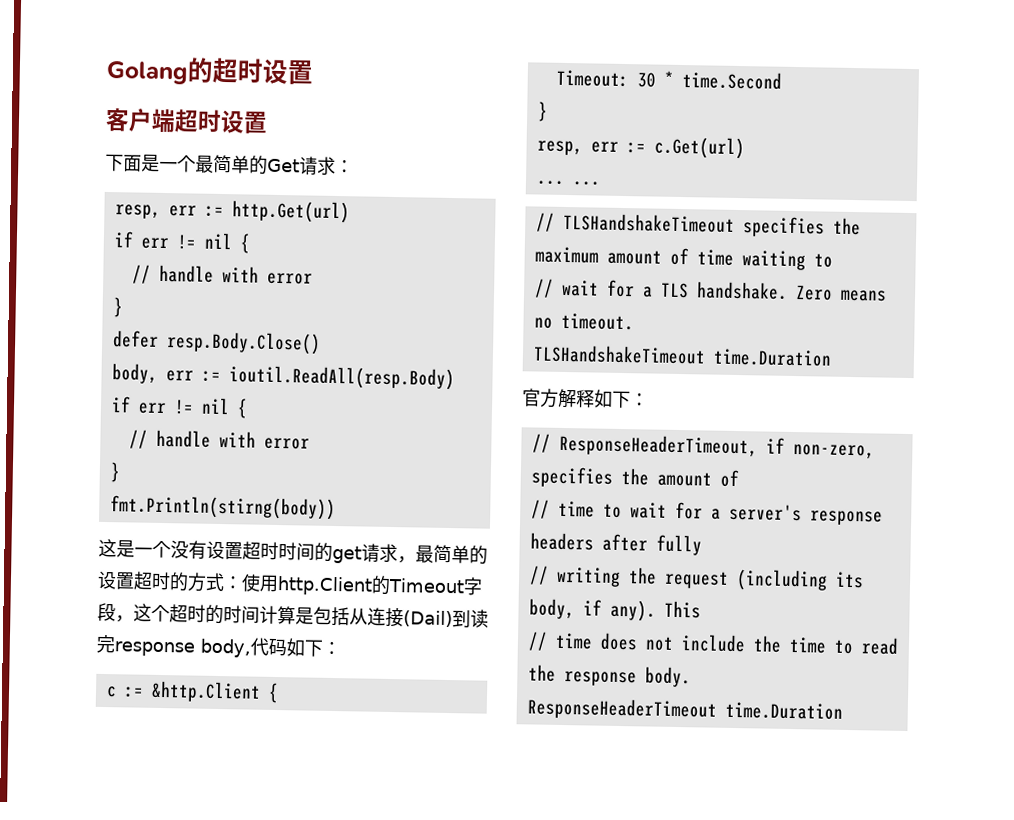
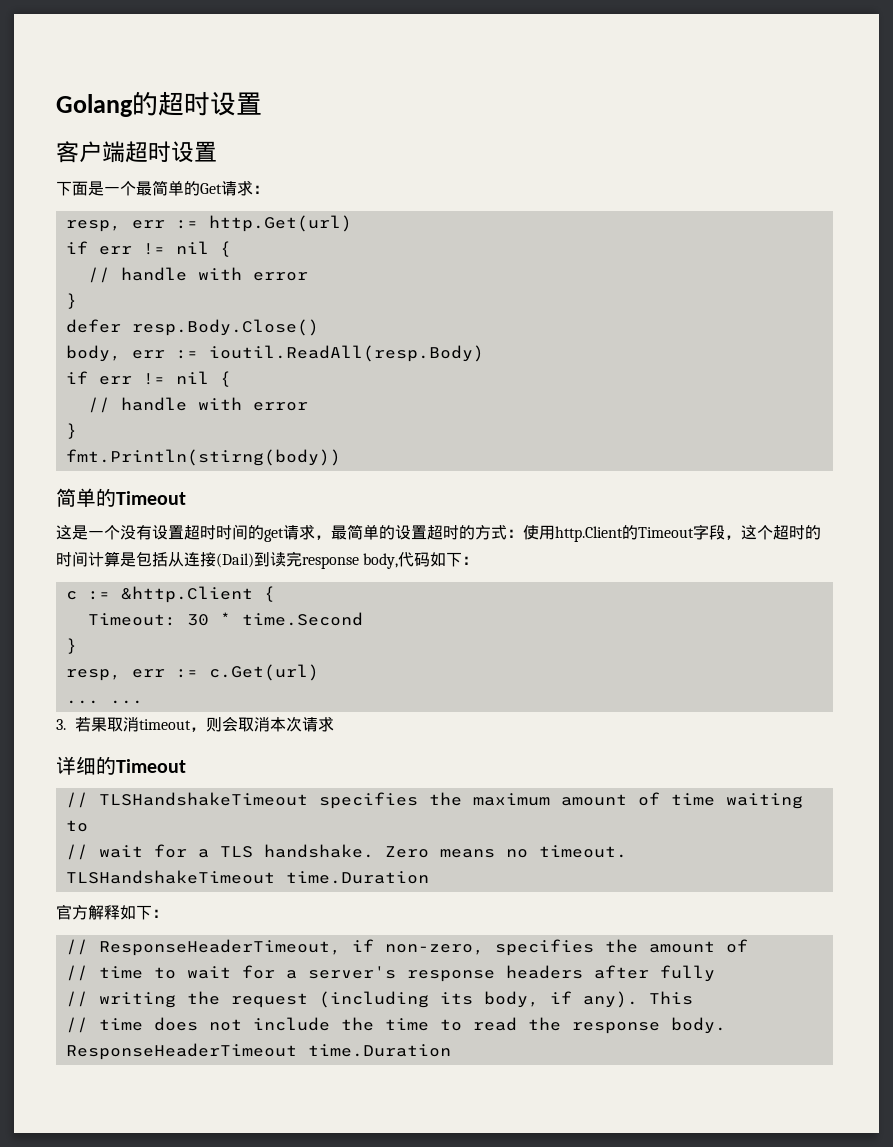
(336, 508) none -> [56,488,186,507] // 简单的Timeout
(601, 183) none -> [56,716,335,732] [56,756,186,775] // 3.若果取消timeout，则会取消本次请求 // 详细的Timeout

